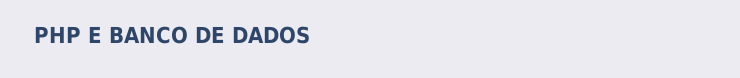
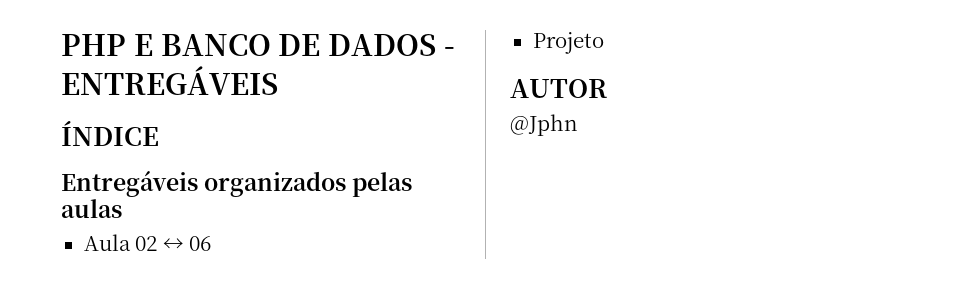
(310, 35) none -> [444,47,456,56] [61,66,278,95] [61,120,159,146] [61,171,413,197] [61,199,122,218] [83,234,212,251] [532,32,604,54] [510,79,607,98] [510,114,578,136] - ENTREGÁVEIS // ÍNDICE // Entregáveis organizados pelas aulas // Aula 02 ↔ 06 // Projeto // AUTOR // @Jphn

